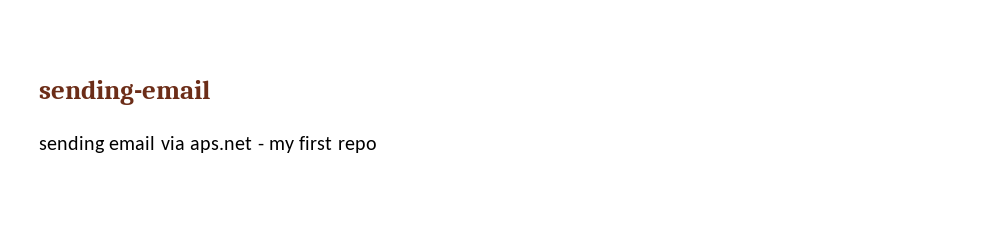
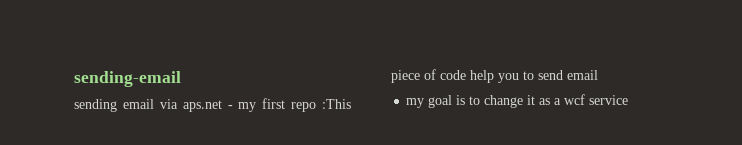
(377, 146) none -> [322,99,351,109] [391,69,598,83] [406,94,629,108] :This piece of code help you to send email // my goal is to change it as a wcf service

